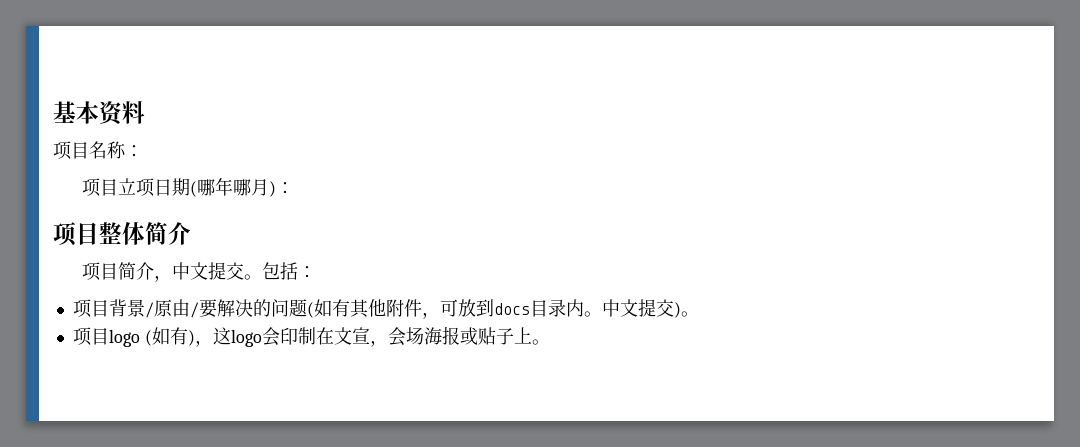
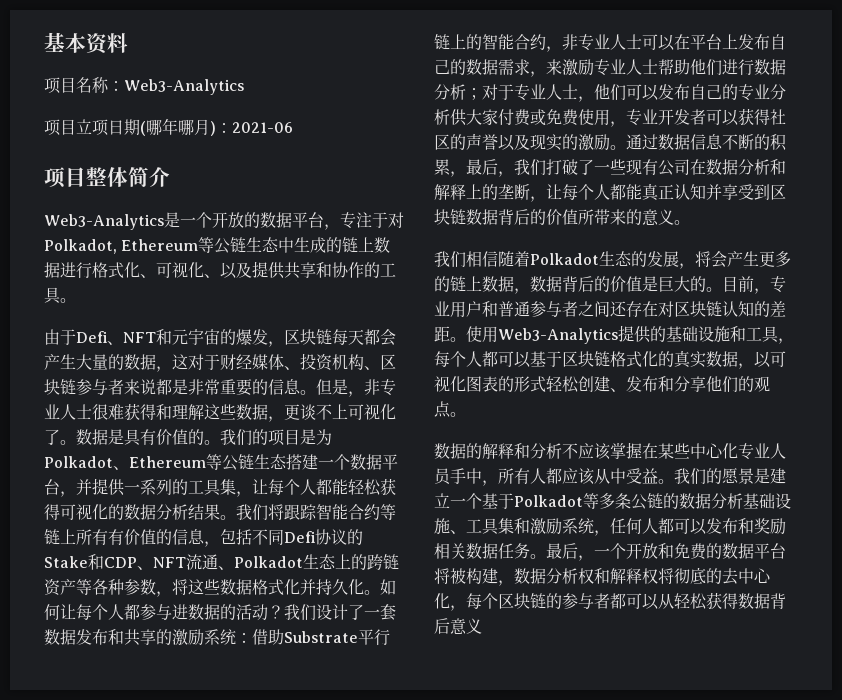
(143, 151) none -> [124,79,244,95] Web3-Analytics
(295, 188) none -> [232,122,293,133] 2021-06
[82,262,317,282] [72,299,699,319] [72,326,550,347] 项目简介，中文提交。包括： // 项目背景/原由/要解决的问题(如有其他附件，可放到docs目录内。中文提交)。 // 项目logo (如有)，这logo会印制在文宣，会场海报或贴子上。 -> [44,212,404,230] [44,237,391,254] [44,261,396,279] [44,287,76,304] [44,329,396,347] [44,353,396,372] [44,379,396,397] [44,403,396,422] [44,429,332,446] [44,454,398,471] [44,478,396,497] [44,504,396,521] [44,529,363,547] [44,554,399,570] [44,579,396,597] [44,604,396,621] [44,629,390,646] [434,34,786,52] [434,59,786,77] [434,84,786,102] [434,108,786,127] [434,133,787,151] [434,159,786,177] [434,183,786,202] [434,209,690,226] [434,251,791,269] [434,276,786,294] [434,301,786,318] [434,325,794,344] [434,350,786,369] [434,376,770,393] [434,401,466,418] [434,442,786,460] [434,468,786,486] [434,493,791,510] [434,518,786,536] [434,543,786,561] [434,567,771,586] [434,592,786,611] [434,618,482,635] Web3-Analytics是一个开放的数据平台，专注于对Polkadot, Ethereum等公链生态中生成的链上数据进行格式化、可视化、以及提供共享和协作的工具。 // 由于Defi、NFT和元宇宙的爆发，区块链每天都会产生大量的数据，这对于财经媒体、投资机构、区块链参与者来说都是非常重要的信息。但是，非专业人士很难获得和理解这些数据，更谈不上可视化了。数据是具有价值的。我们的项目是为Polkadot、Ethereum等公链生态搭建一个数据平台，并提供一系列的工具集，让每个人都能轻松获得可视化的数据分析结果。我们将跟踪智能合约等链上所有有价值的信息，包括不同Defi协议的Stake和CDP、NFT流通、Polkadot生态上的跨链资产等各种参数，将这些数据格式化并持久化。如何让每个人都参与进数据的活动？我们设计了一套数据发布和共享的激励系统：借助Substrate平行链上的智能合约，非专业人士可以在平台上发布自己的数据需求，来激励专业人士帮助他们进行数据分析；对于专业人士，他们可以发布自己的专业分析供大家付费或免费使用，专业开发者可以获得社区的声誉以及现实的激励。通过数据信息不断的积累，最后，我们打破了一些现有公司在数据分析和解释上的垄断，让每个人都能真正认知并享受到区块链数据背后的价值所带来的意义。 // 我们相信随着Polkadot生态的发展，将会产生更多的链上数据，数据背后的价值是巨大的。目前，专业用户和普通参与者之间还存在对区块链认知的差距。使用Web3-Analytics提供的基础设施和工具，每个人都可以基于区块链格式化的真实数据，以可视化图表的形式轻松创建、发布和分享他们的观点。 // 数据的解释和分析不应该掌握在某些中心化专业人员手中，所有人都应该从中受益。我们的愿景是建立一个基于Polkadot等多条公链的数据分析基础设施、工具集和激励系统，任何人都可以发布和奖励相关数据任务。最后，一个开放和免费的数据平台将被构建，数据分析权和解释权将彻底的去中心化，每个区块链的参与者都可以从轻松获得数据背后意义

